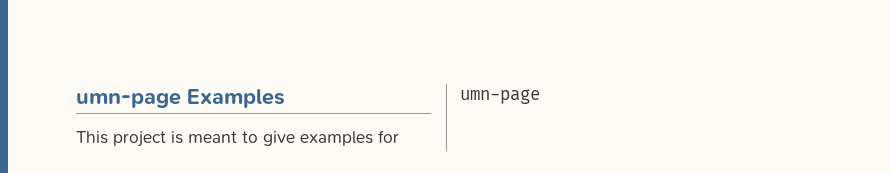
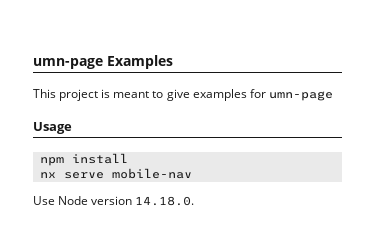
(540, 96) none -> [33,122,72,134] [39,153,128,166] [39,168,192,179] [33,196,195,206] // Usage // npm install // nx serve mobile-nav // Use Node version 14.18.0.

